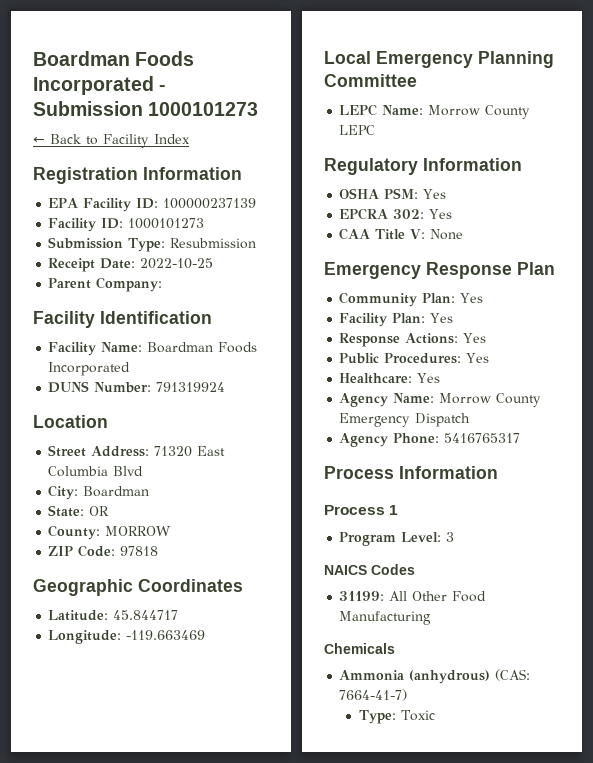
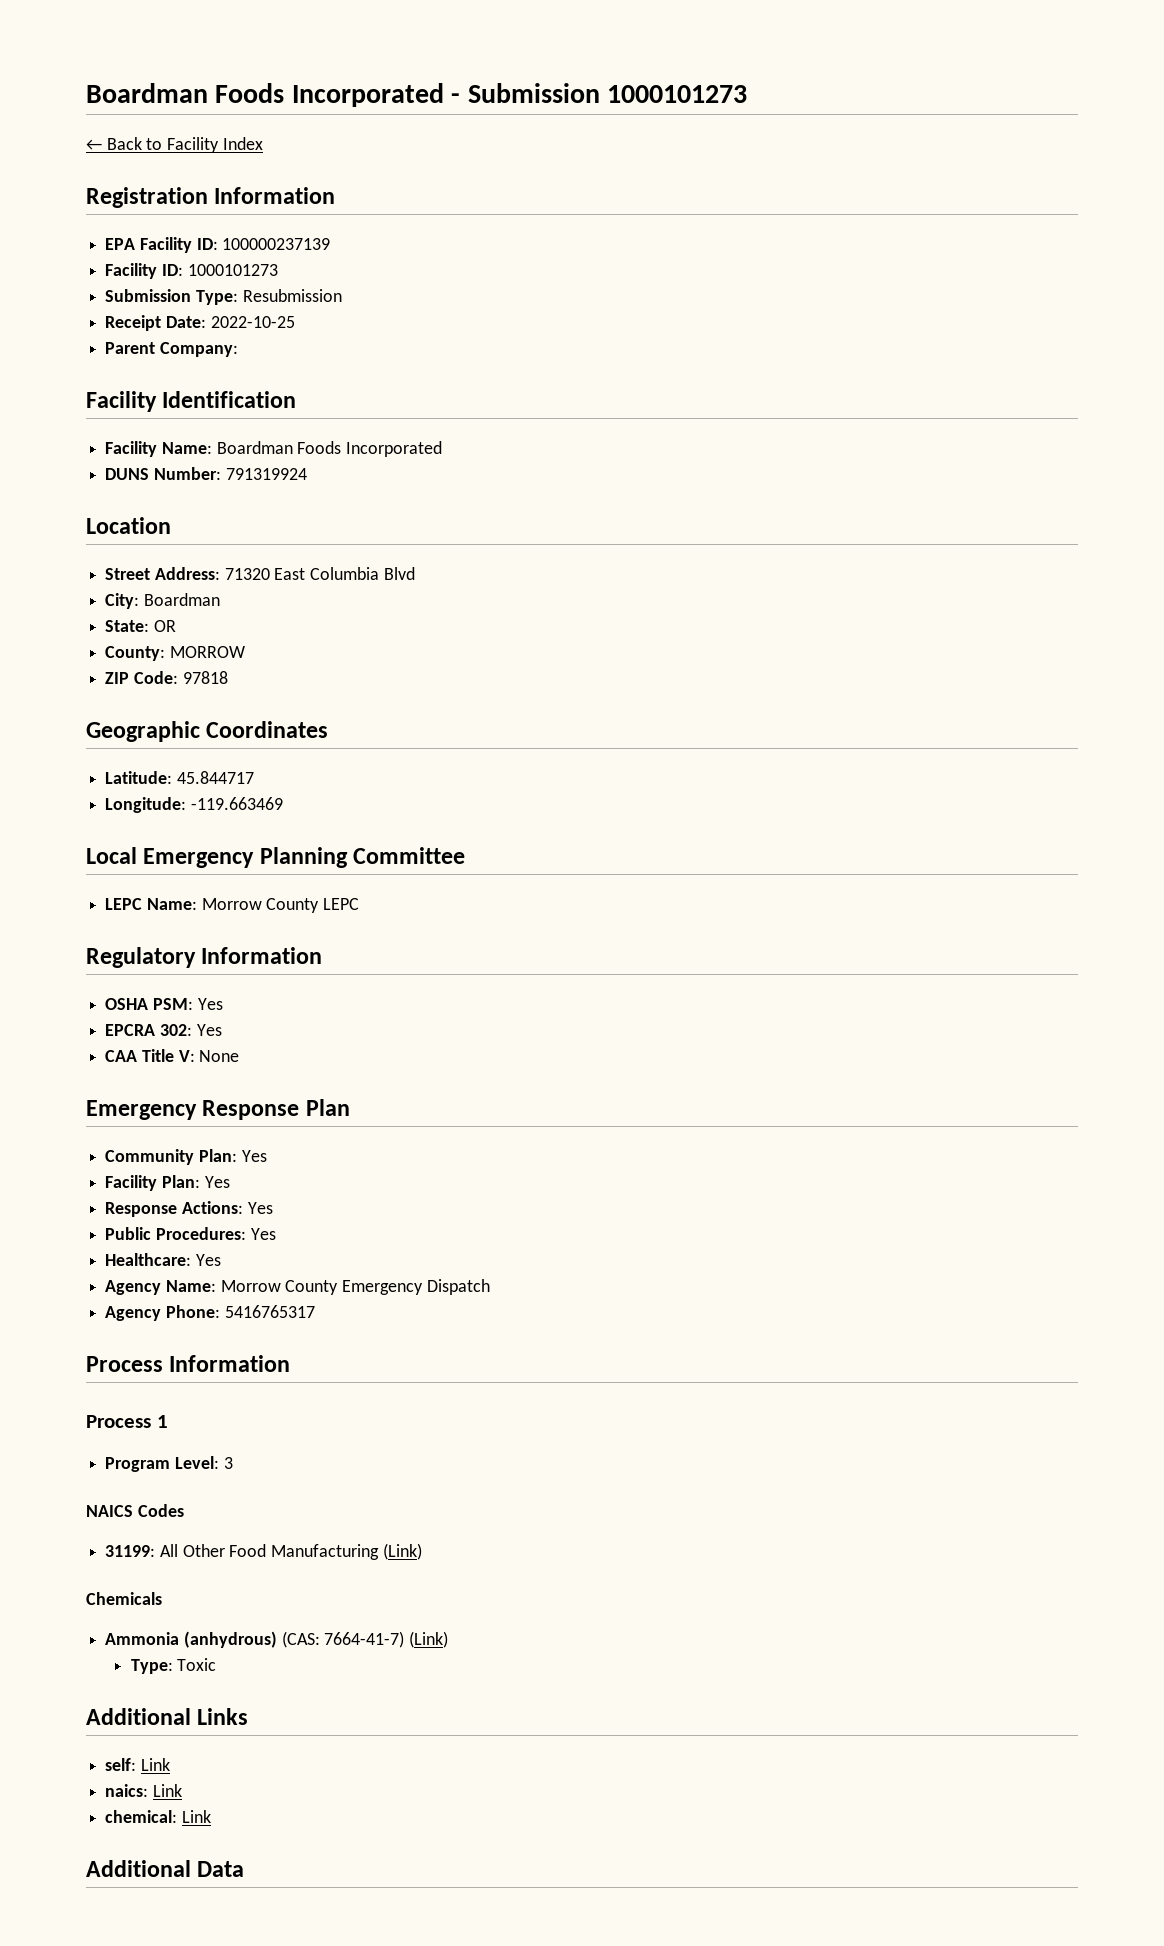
(432, 618) none -> [382,1543,422,1560] (Link)
(408, 695) none -> [409,1631,449,1648] (Link)
(435, 715) none -> [86,1708,249,1725] [105,1758,170,1771] [105,1784,182,1797] [105,1810,211,1823] [86,1860,245,1877] // Additional Links // self: Link // naics: Link // chemical: Link // Additional Data

